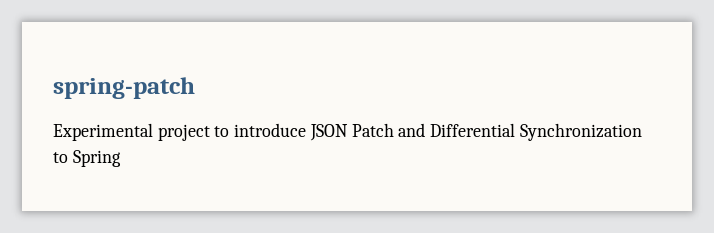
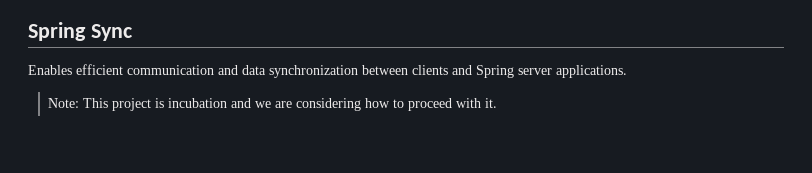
[53,77,195,99] [53,123,642,141] [53,150,121,167] spring-patch // Experimental project to introduce JSON Patch and Differential Synchronization to Spring -> [28,22,132,41] [28,64,627,78] [47,98,497,111] Spring Sync // Enables efficient communication and data synchronization between clients and Spring server applications. // Note: This project is incubation and we are considering how to proceed with it.

